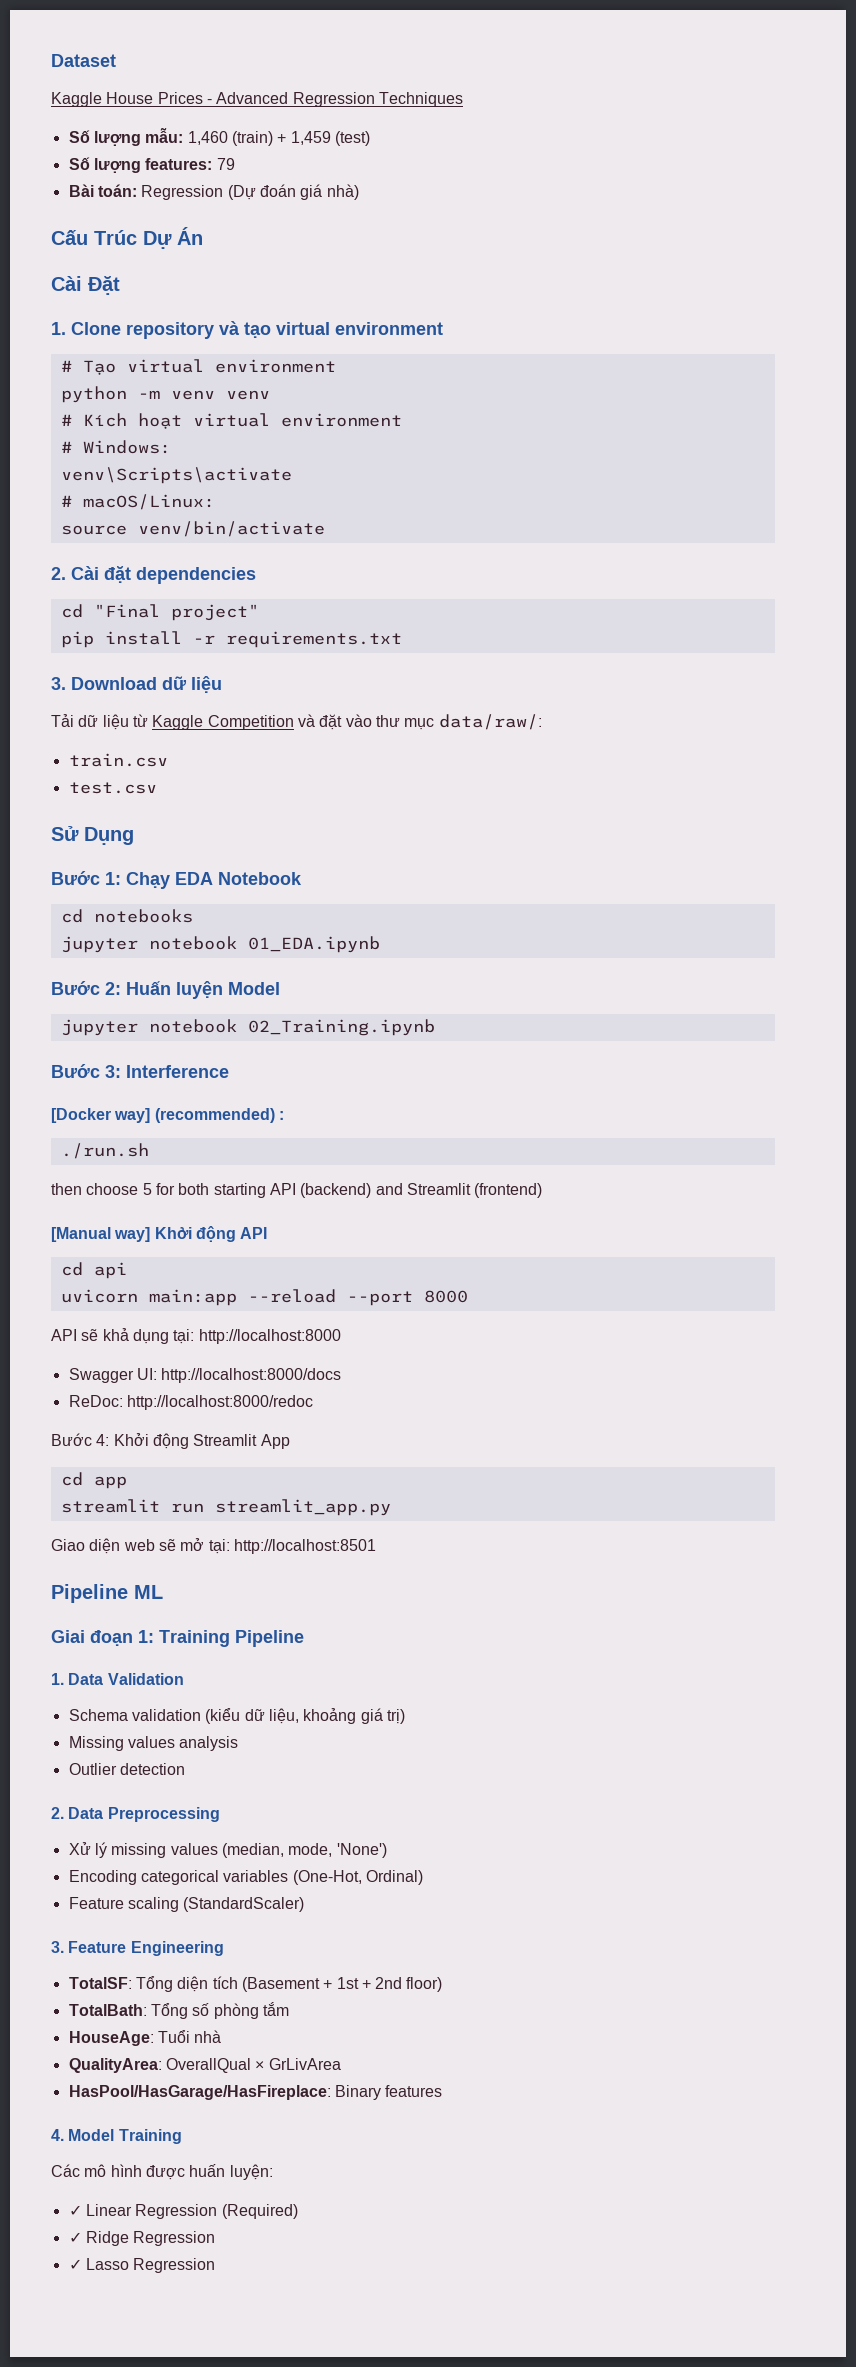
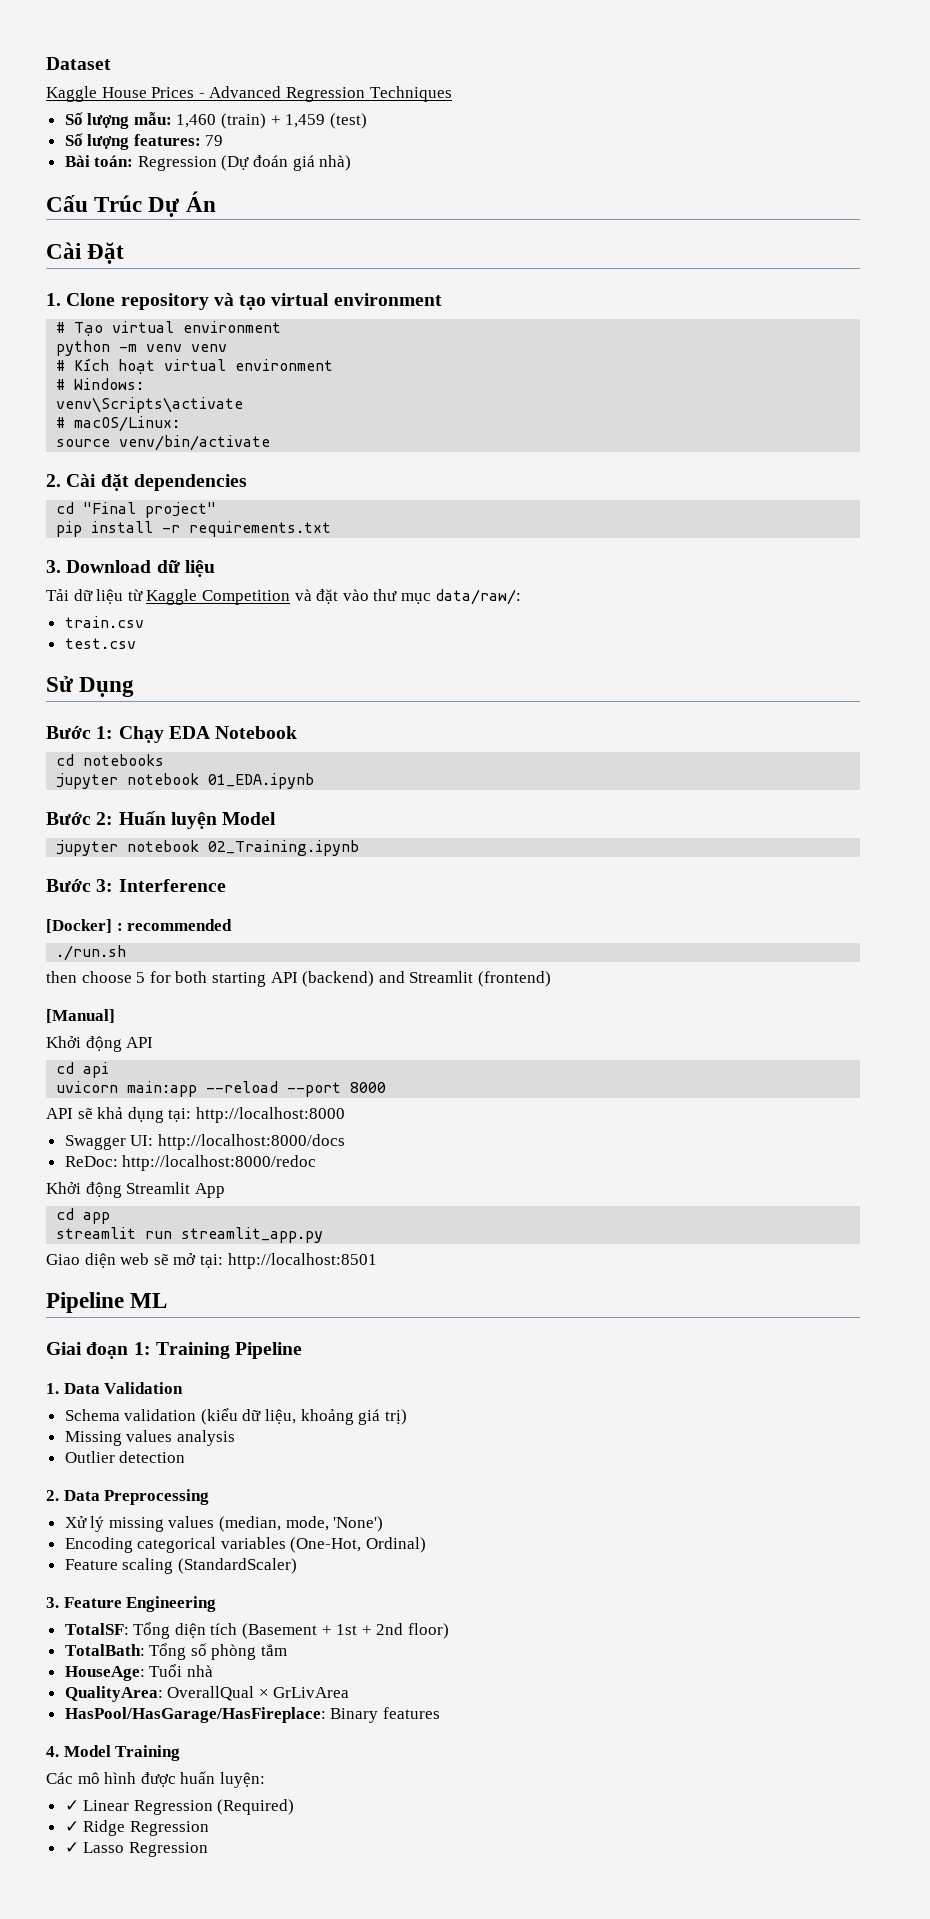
[51,1108,275,1123] [Docker way] (recommended) -> [46,919,112,933] [Docker]
(284, 1115) none -> [127,919,233,931] recommended
[51,1227,151,1242] [Manual way] -> [46,1009,115,1023] [Manual] //
[51,1433,110,1446] Bước 4: -> (317, 1163) none

